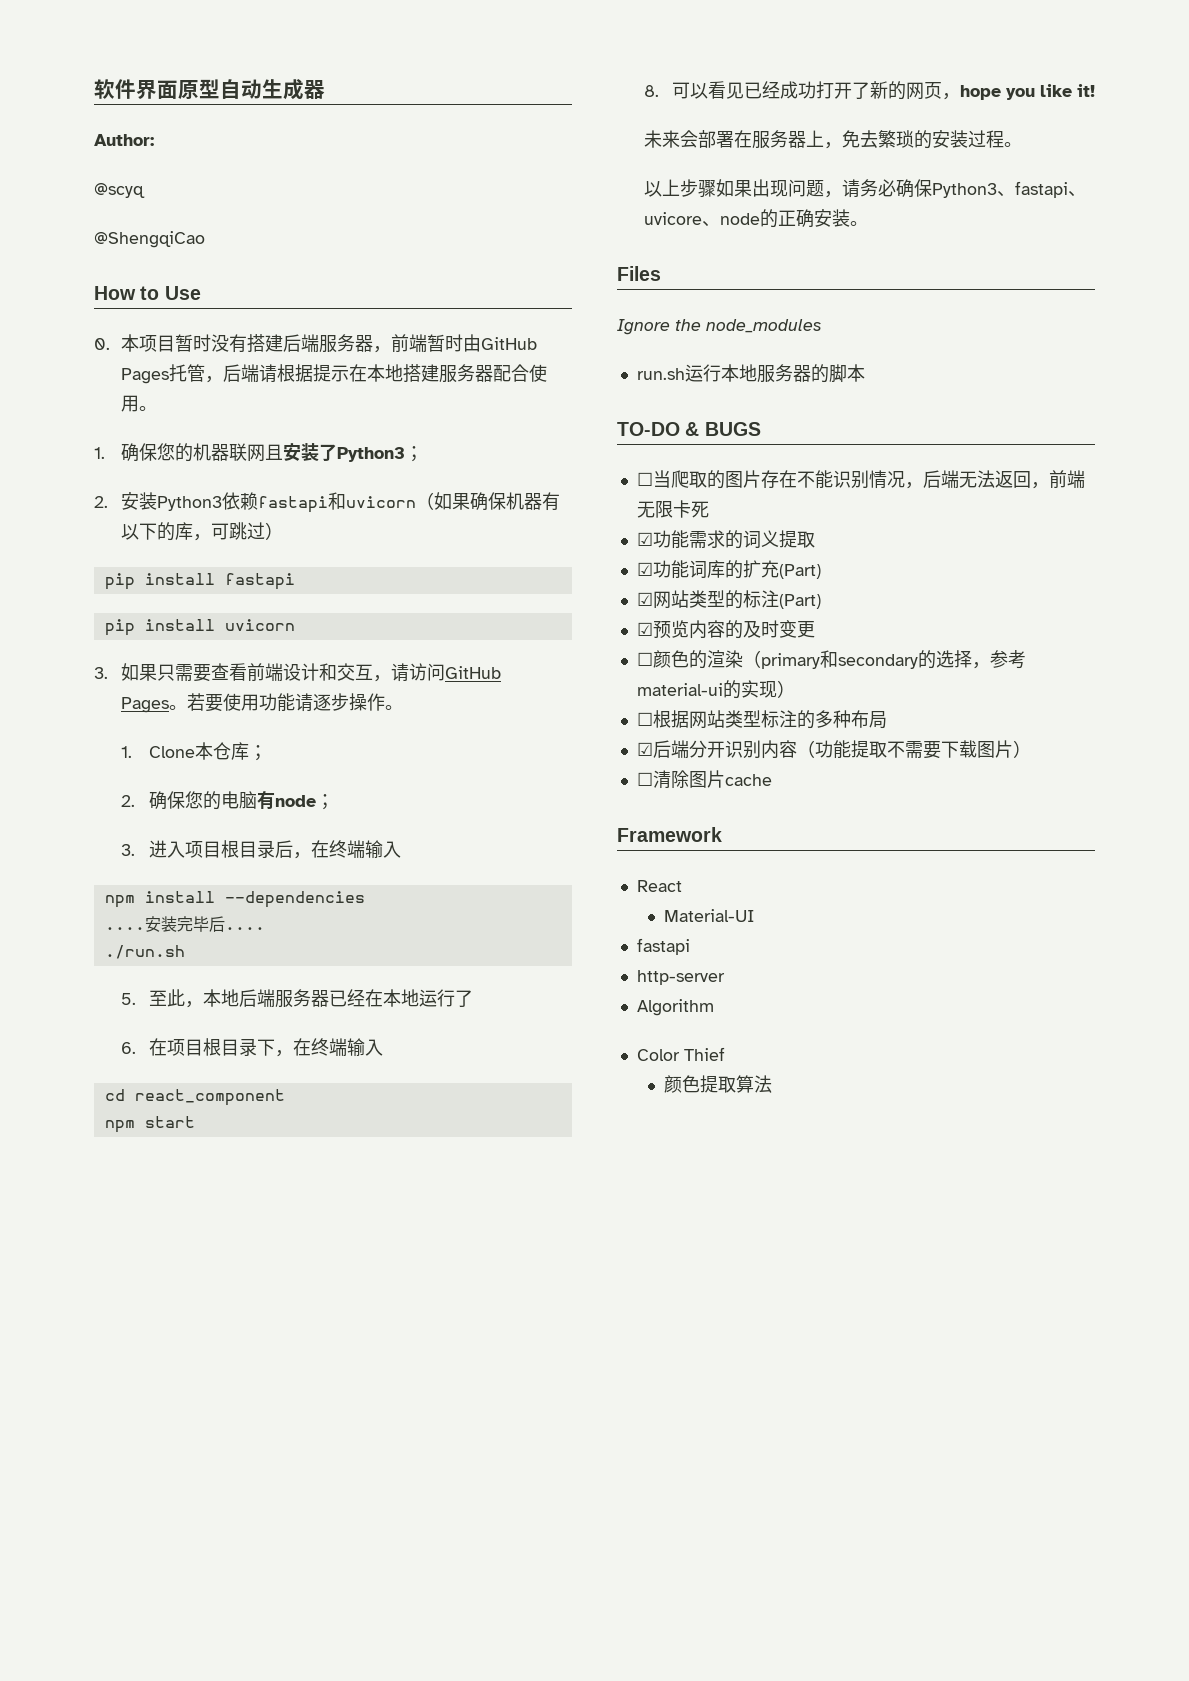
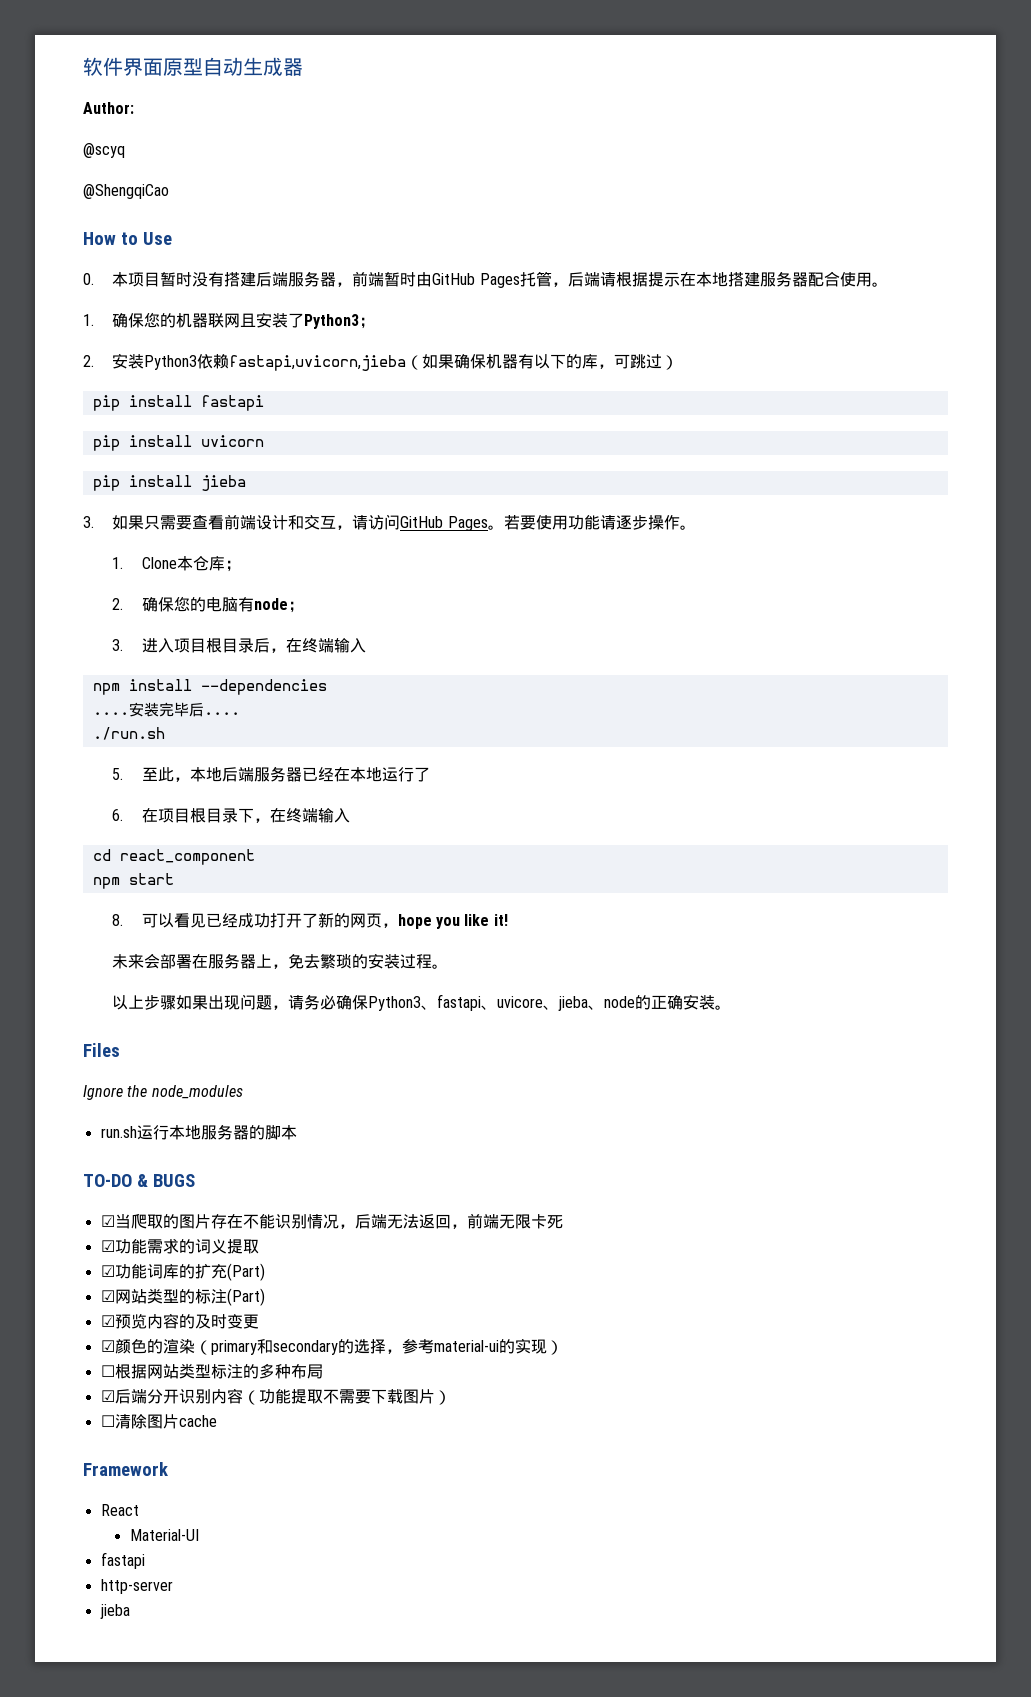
[258,492,417,513] fastapi和uvicorn -> [229,355,407,371] fastapi,uvicorn,jieba
(295, 625) none -> [92,475,246,491] // pip install jieba
(721, 224) none -> [558,996,605,1011] jieba、
[636,472,653,486] ☐ -> [100,1215,115,1227] ☑
[636,652,653,666] ☐ -> [100,1340,115,1352] ☑
[636,999,714,1016] [636,1047,725,1061] [664,1075,773,1093] Algorithm // Color Thief // 颜色提取算法 -> [99,1604,130,1619] jieba

